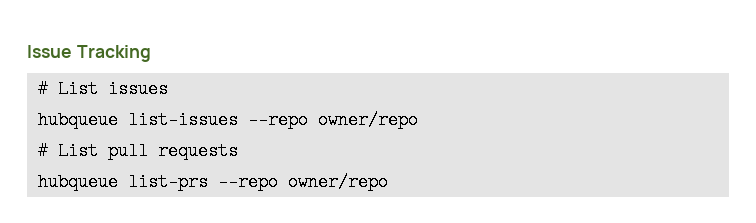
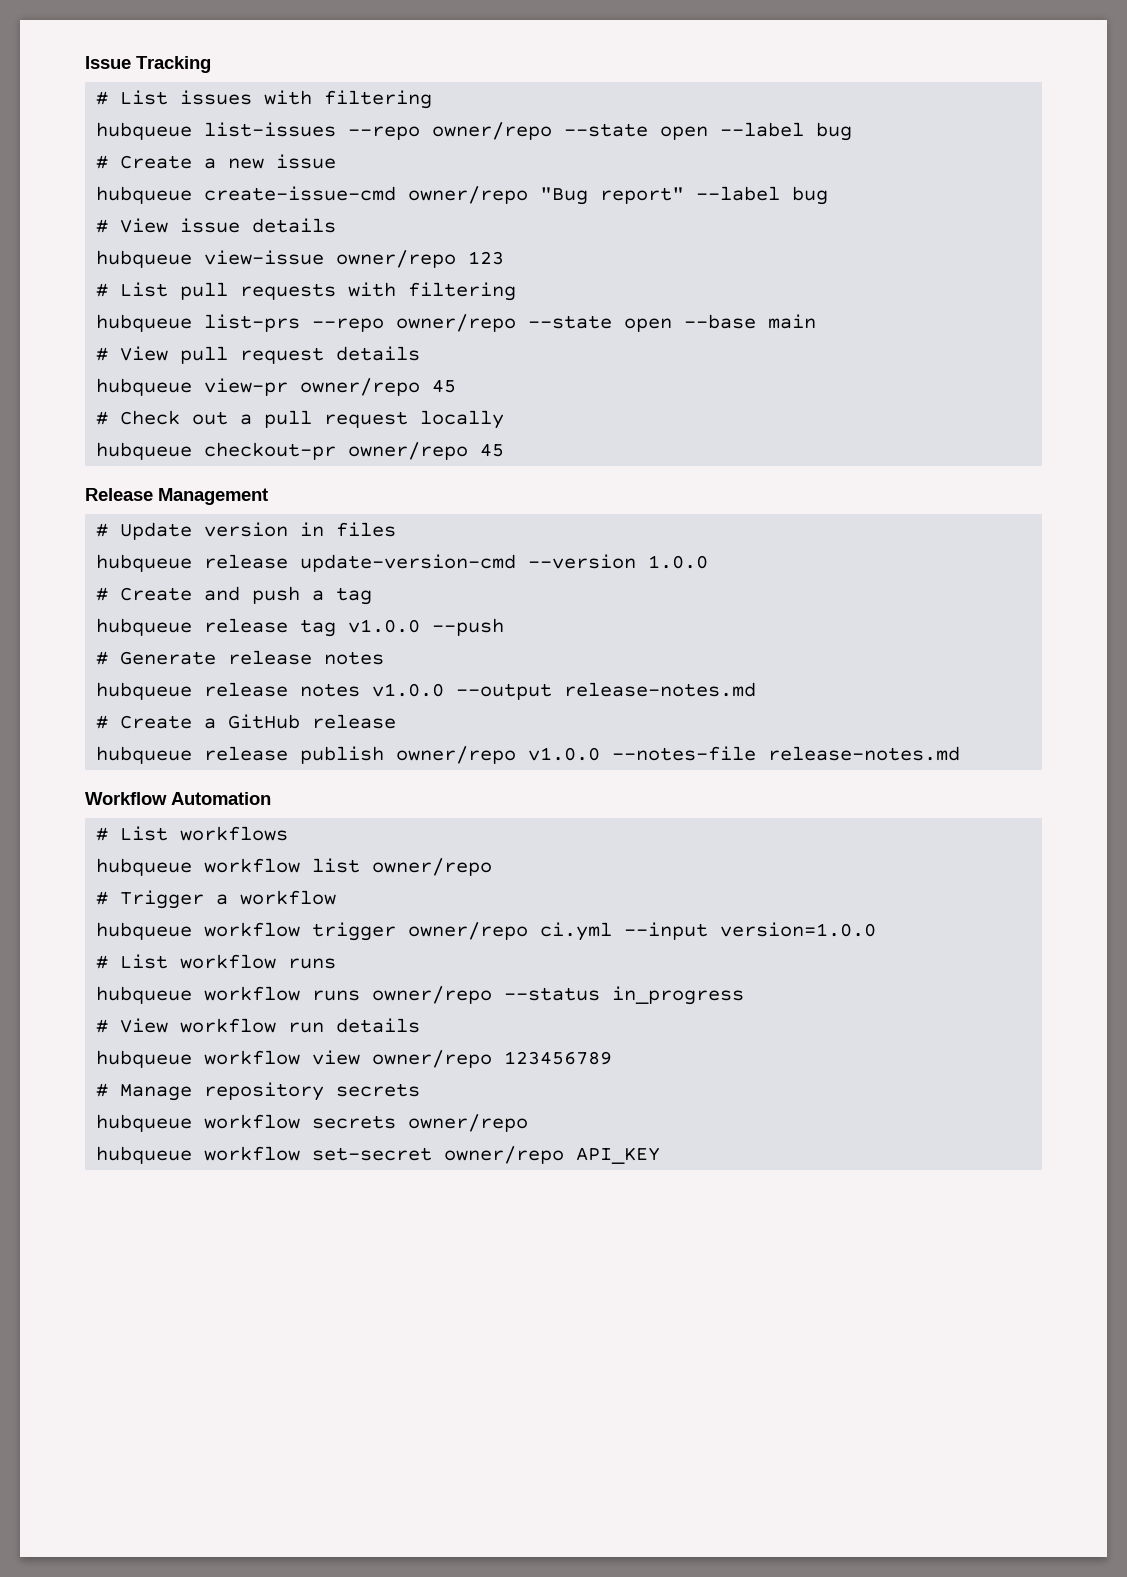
(168, 89) none -> [263,90,432,109] with filtering
(418, 120) none -> [563,122,852,141] [95,154,336,169] [95,186,828,205] [95,218,336,233] [95,250,504,268] --state open --label bug // # Create a new issue // hubqueue create-issue-cmd owner/repo "Bug report" --label bug // # View issue details // hubqueue view-issue owner/repo 123
(238, 151) none -> [347,282,516,301] with filtering
(388, 182) none -> [527,314,816,332] [95,346,420,364] [95,378,456,396] [95,410,504,429] [95,442,504,460] [85,488,268,505] [95,522,396,540] [95,554,708,572] [95,586,372,605] [95,618,504,637] [95,650,384,665] [95,682,756,700] [95,714,396,729] [95,746,960,764] [85,792,271,805] [95,826,288,841] [95,858,492,876] [95,890,336,909] [95,922,876,941] [95,954,336,969] [95,986,744,1005] [95,1018,420,1033] [95,1050,612,1068] [95,1082,420,1101] [95,1114,528,1132] [95,1146,660,1164] --state open --base main // # View pull request details // hubqueue view-pr owner/repo 45 // # Check out a pull request locally // hubqueue checkout-pr owner/repo 45 // Release Management // # Update version in files // hubqueue release update-version-cmd --version 1.0.0 // # Create and push a tag // hubqueue release tag v1.0.0 --push // # Generate release notes // hubqueue release notes v1.0.0 --output release-notes.md // # Create a GitHub release // hubqueue release publish owner/repo v1.0.0 --notes-file release-notes.md // Workflow Automation // # List workflows // hubqueue workflow list owner/repo // # Trigger a workflow // hubqueue workflow trigger owner/repo ci.yml --input version=1.0.0 // # List workflow runs // hubqueue workflow runs owner/repo --status in_progress // # View workflow run details // hubqueue workflow view owner/repo 123456789 // # Manage repository secrets // hubqueue workflow secrets owner/repo // hubqueue workflow set-secret owner/repo API_KEY

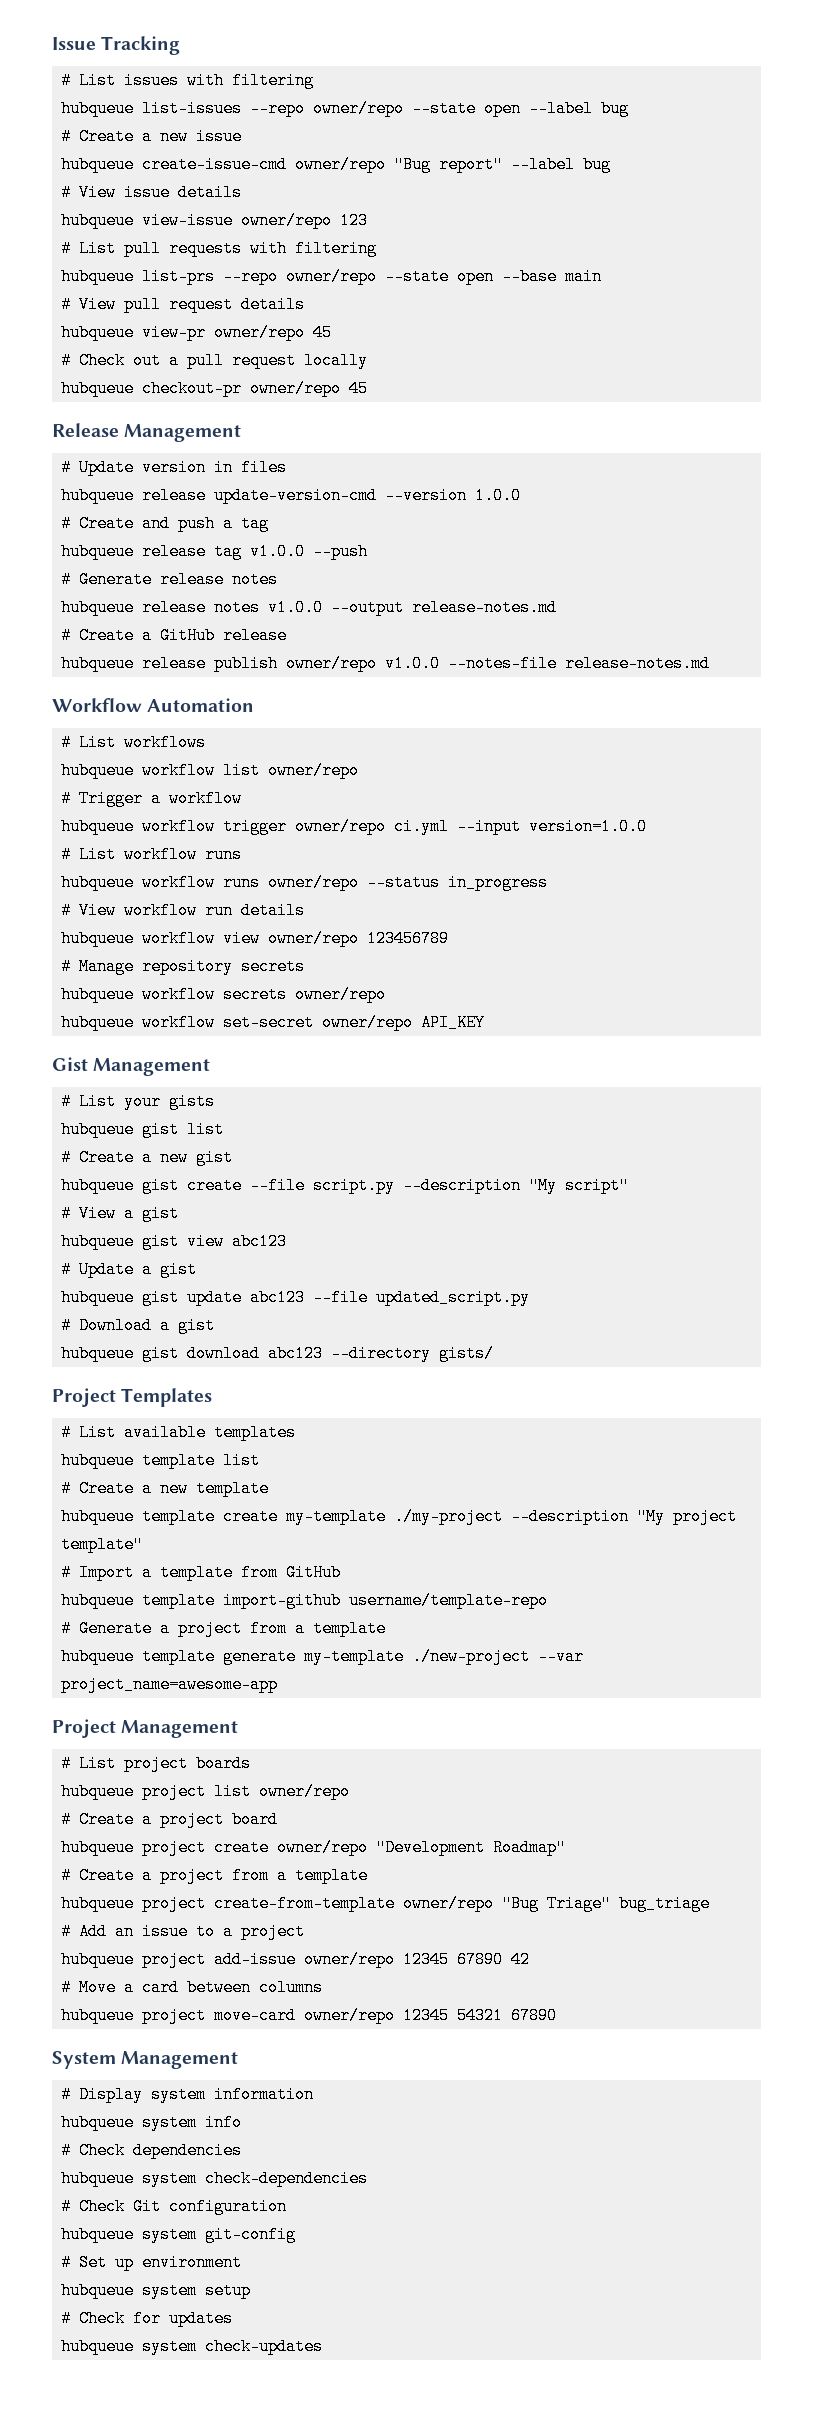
(660, 1155) none -> [52,1057,211,1076] [61,1093,215,1110] [61,1121,224,1138] [61,1149,233,1166] [61,1177,629,1194] [61,1205,179,1222] [61,1233,287,1250] [61,1261,197,1278] [61,1289,530,1306] [61,1317,215,1334] [61,1345,494,1362] [52,1388,213,1407] [61,1424,296,1441] [61,1452,260,1469] [61,1480,269,1497] [61,1508,737,1525] [61,1536,143,1553] [61,1564,341,1581] [61,1592,548,1609] [61,1620,386,1637] [61,1648,584,1665] [61,1676,278,1693] [52,1719,239,1738] [61,1755,251,1772] [61,1783,350,1800] [61,1811,278,1828] [61,1839,566,1856] [61,1867,368,1884] [61,1895,710,1912] [61,1923,305,1940] [61,1951,530,1968] [61,1979,323,1996] [61,2007,557,2024] [52,2051,239,2069] [61,2086,314,2103] [61,2114,242,2131] [61,2142,242,2159] [61,2170,368,2187] [61,2198,287,2215] [61,2226,296,2243] [61,2254,242,2271] [61,2282,251,2299] [61,2310,233,2327] [61,2338,323,2355] // Gist Management // # List your gists // hubqueue gist list // # Create a new gist // hubqueue gist create --file script.py --description "My script" // # View a gist // hubqueue gist view abc123 // # Update a gist // hubqueue gist update abc123 --file updated_script.py // # Download a gist // hubqueue gist download abc123 --directory gists/ // Project Templates // # List available templates // hubqueue template list // # Create a new template // hubqueue template create my-template ./my-project --description "My project template" // # Import a template from GitHub // hubqueue template import-github username/template-repo // # Generate a project from a template // hubqueue template generate my-template ./new-project --var project_name=awesome-app // Project Management // # List project boards // hubqueue project list owner/repo // # Create a project board // hubqueue project create owner/repo "Development Roadmap" // # Create a project from a template // hubqueue project create-from-template owner/repo "Bug Triage" bug_triage // # Add an issue to a project // hubqueue project add-issue owner/repo 12345 67890 42 // # Move a card between columns // hubqueue project move-card owner/repo 12345 54321 67890 // System Management // # Display system information // hubqueue system info // # Check dependencies // hubqueue system check-dependencies // # Check Git configuration // hubqueue system git-config // # Set up environment // hubqueue system setup // # Check for updates // hubqueue system check-updates

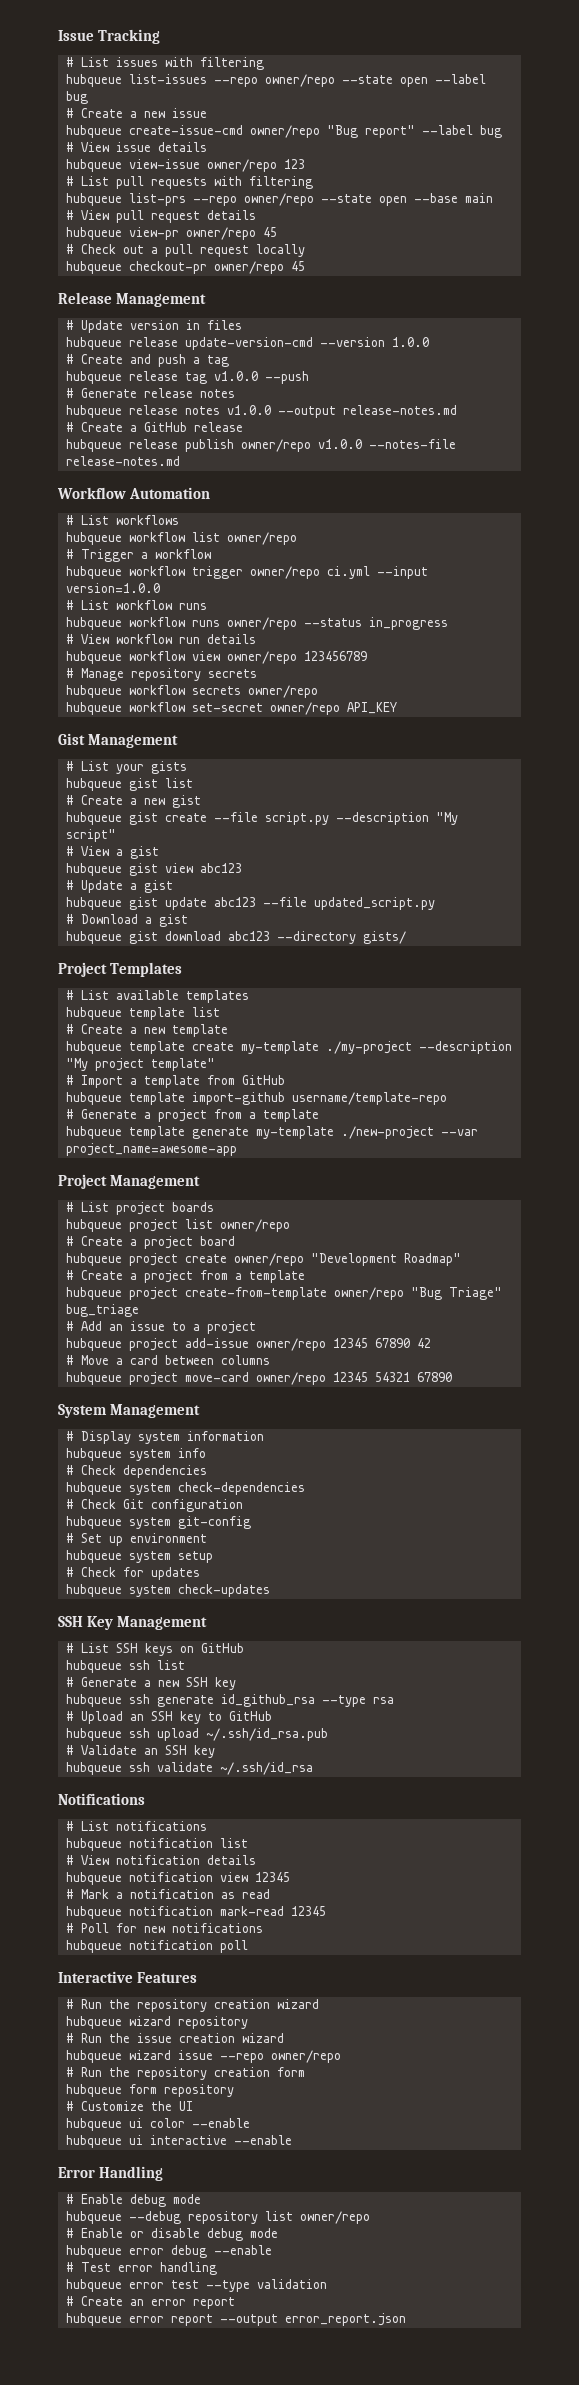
(323, 2346) none -> [58,1616,207,1630] [65,1643,244,1656] [65,1660,185,1673] [65,1677,236,1690] [65,1694,394,1707] [65,1711,272,1724] [65,1728,328,1741] [65,1745,215,1758] [65,1762,313,1775] [58,1793,145,1805] [65,1821,207,1831] [65,1838,248,1851] [65,1855,256,1865] [65,1872,290,1885] [65,1889,270,1899] [65,1906,326,1919] [65,1923,263,1933] [65,1940,248,1953] [58,1971,197,1983] [65,1999,319,2012] [65,2016,248,2029] [65,2033,284,2043] [65,2050,341,2063] [65,2067,305,2080] [65,2084,234,2097] [65,2101,193,2111] [65,2118,250,2131] [65,2135,292,2148] [58,2166,163,2181] [65,2194,201,2207] [65,2211,370,2224] [65,2228,278,2241] [65,2245,272,2258] [65,2262,217,2275] [65,2279,327,2292] [65,2296,235,2309] [65,2313,406,2326] // SSH Key Management // # List SSH keys on GitHub // hubqueue ssh list // # Generate a new SSH key // hubqueue ssh generate id_github_rsa --type rsa // # Upload an SSH key to GitHub // hubqueue ssh upload ~/.ssh/id_rsa.pub // # Validate an SSH key // hubqueue ssh validate ~/.ssh/id_rsa // Notifications // # List notifications // hubqueue notification list // # View notification details // hubqueue notification view 12345 // # Mark a notification as read // hubqueue notification mark-read 12345 // # Poll for new notifications // hubqueue notification poll // Interactive Features // # Run the repository creation wizard // hubqueue wizard repository // # Run the issue creation wizard // hubqueue wizard issue --repo owner/repo // # Run the repository creation form // hubqueue form repository // # Customize the UI // hubqueue ui color --enable // hubqueue ui interactive --enable // Error Handling // # Enable debug mode // hubqueue --debug repository list owner/repo // # Enable or disable debug mode // hubqueue error debug --enable // # Test error handling // hubqueue error test --type validation // # Create an error report // hubqueue error report --output error_report.json

